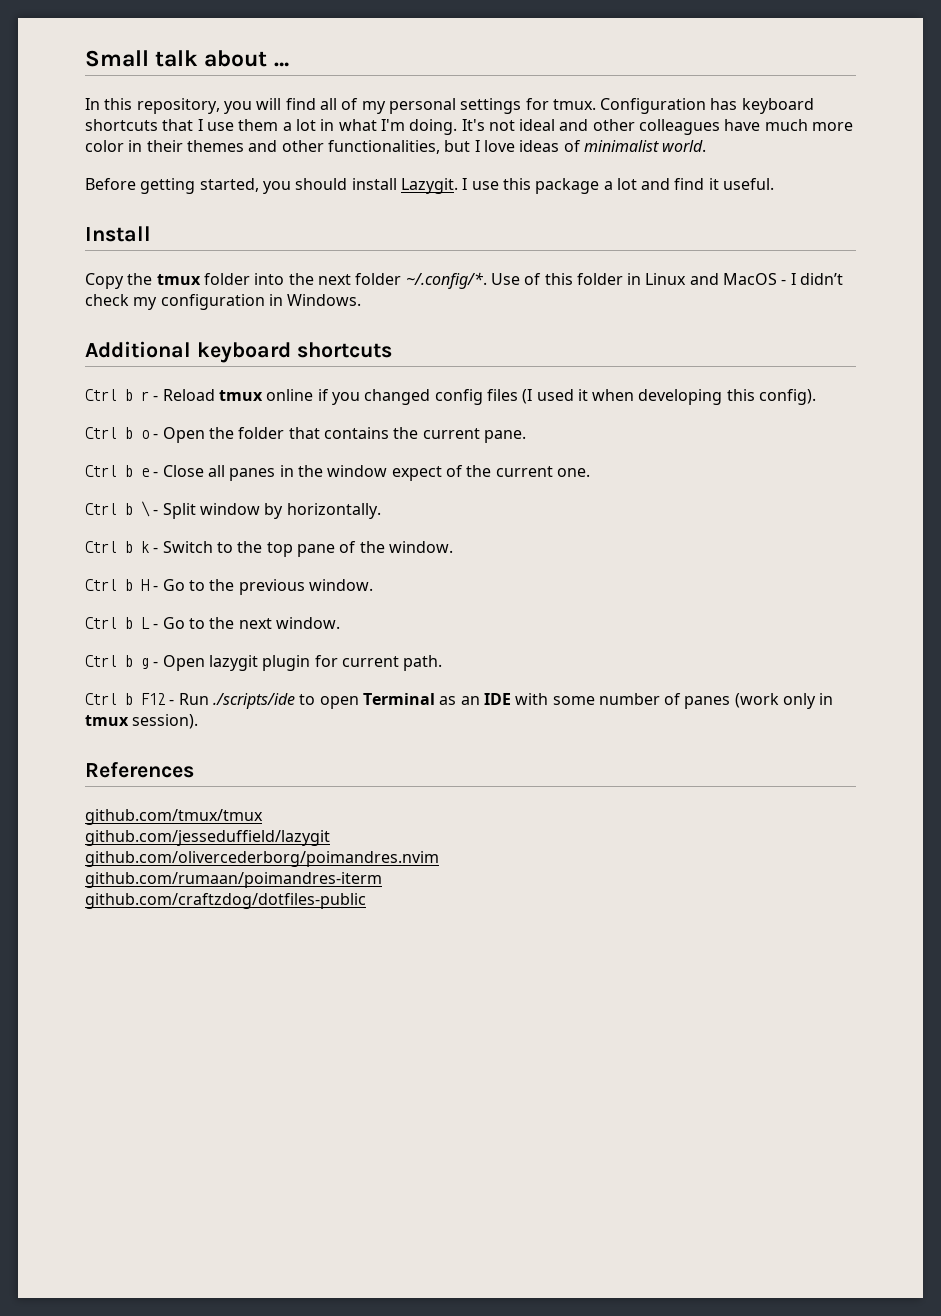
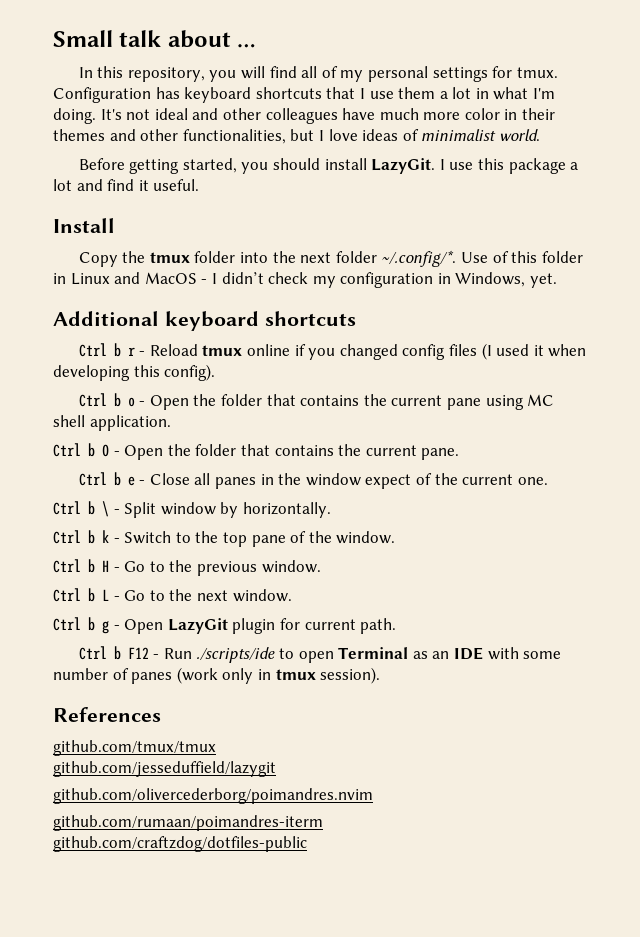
[400,178,458,194] Lazygit. -> [371,158,436,174] LazyGit.
[287,294,362,306] Windows. -> [455,272,558,288] Windows, yet.
(480, 433) none -> [446,394,555,410] [53,415,171,431] [53,443,417,460] pane using MC shell application. // Ctrl b O - Open the folder that contains the current
[208,655,258,671] lazygit -> [167,618,228,634] LazyGit

